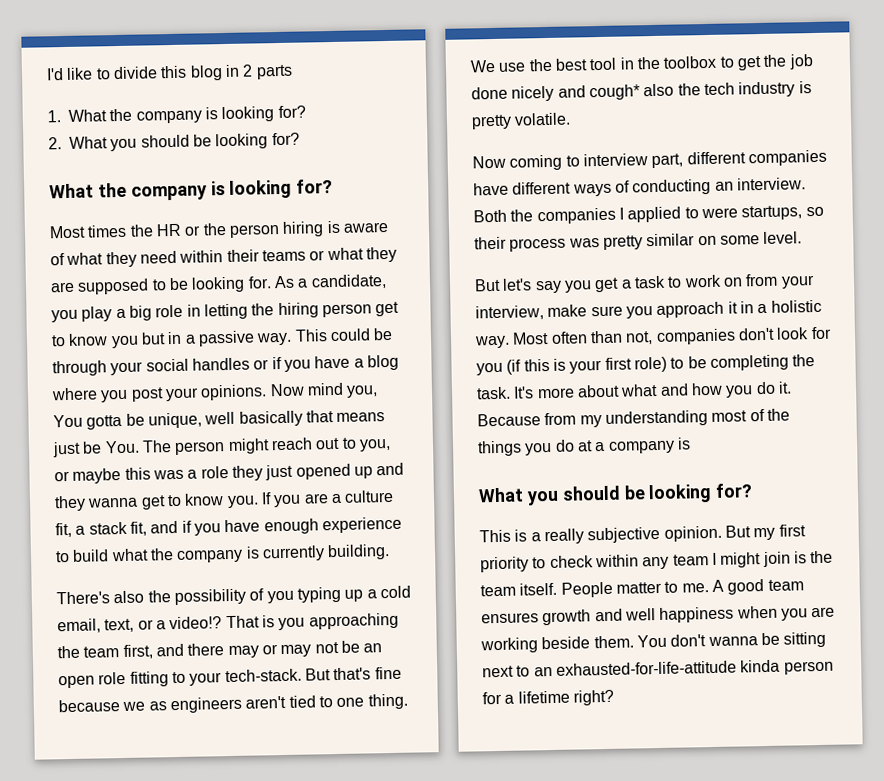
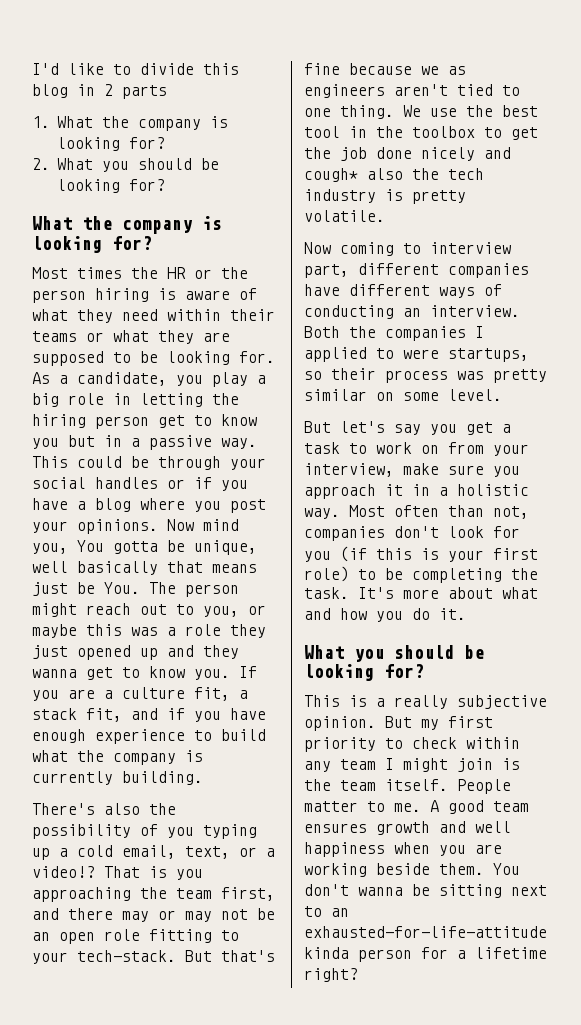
[477,408,790,428] [477,437,691,457] Because from my understanding most of the things you do at a company is -> (466, 614) none

